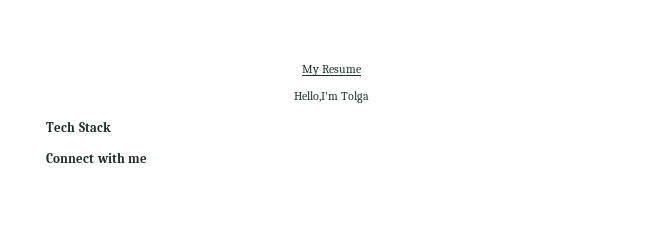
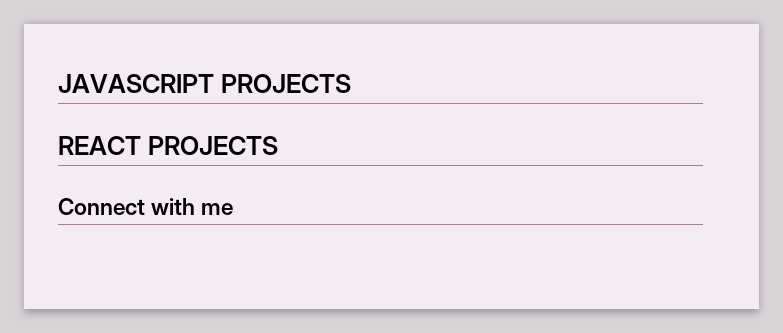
[301,65,363,76] [293,91,370,103] [46,121,111,132] My Resume // Hello,I'm Tolga // Tech Stack -> [58,74,351,93] [58,136,278,155] JAVASCRIPT PROJECTS // REACT PROJECTS

